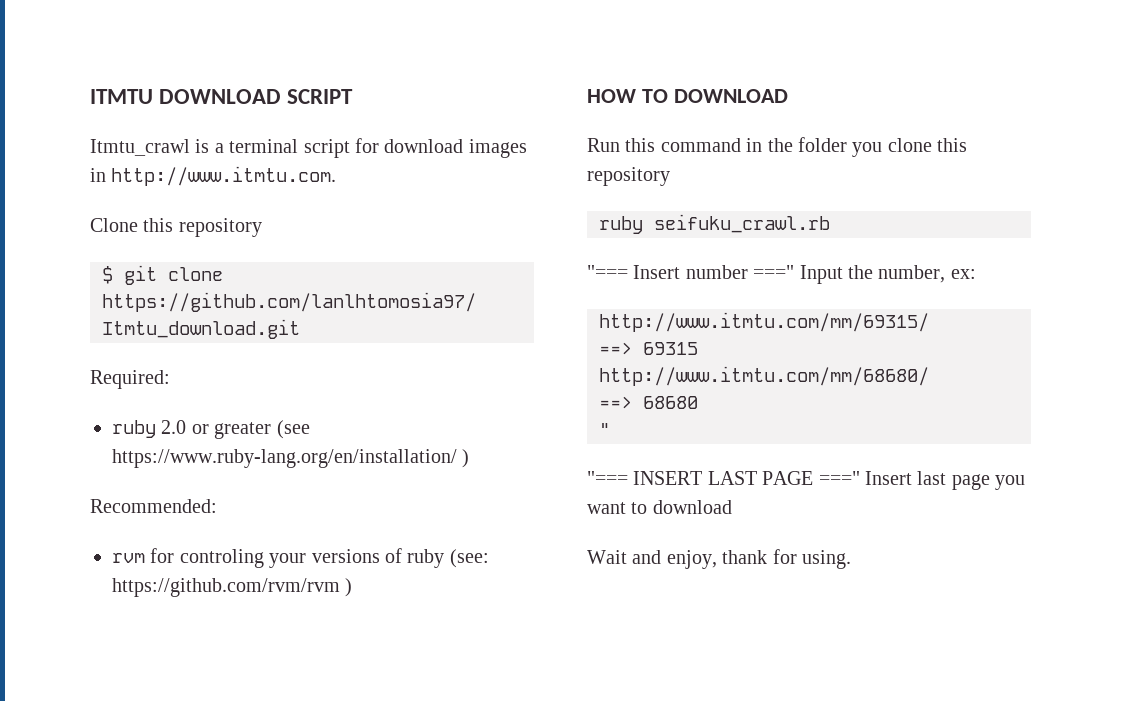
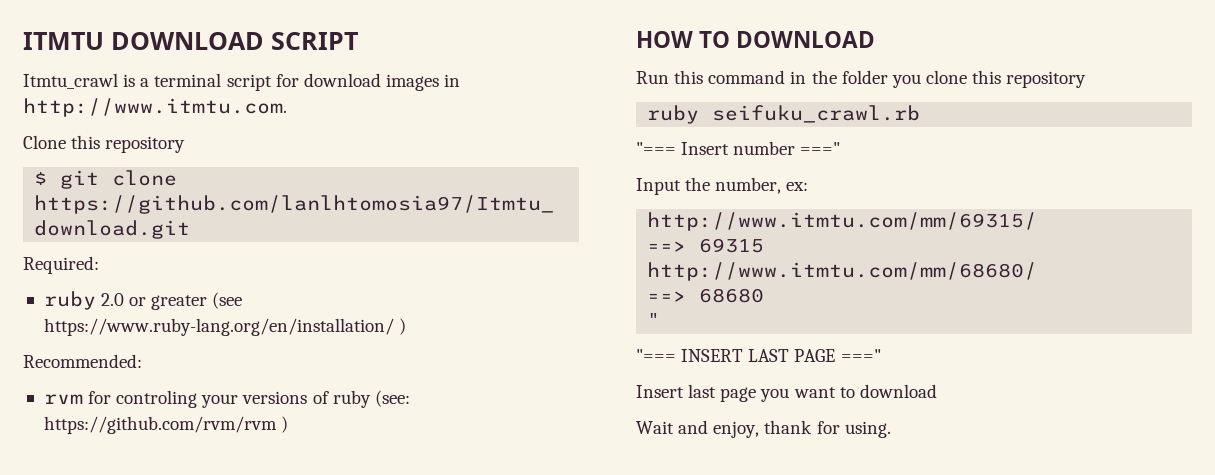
(795, 272) none -> (841, 148) //
(860, 478) none -> (881, 355) //

